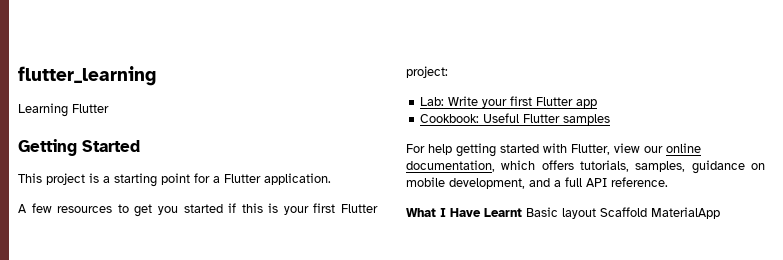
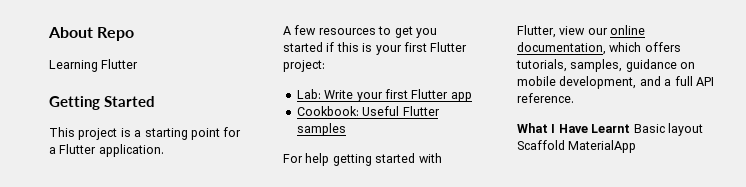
[18,66,156,86] flutter_learning -> [48,27,135,41] About Repo

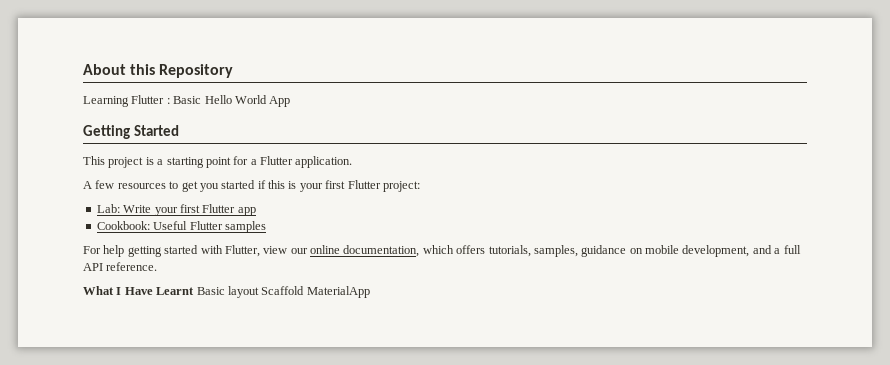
[97,27,135,41] Repo -> [130,64,234,78] this Repository
(139, 64) none -> [166,95,291,107] : Basic Hello World App

